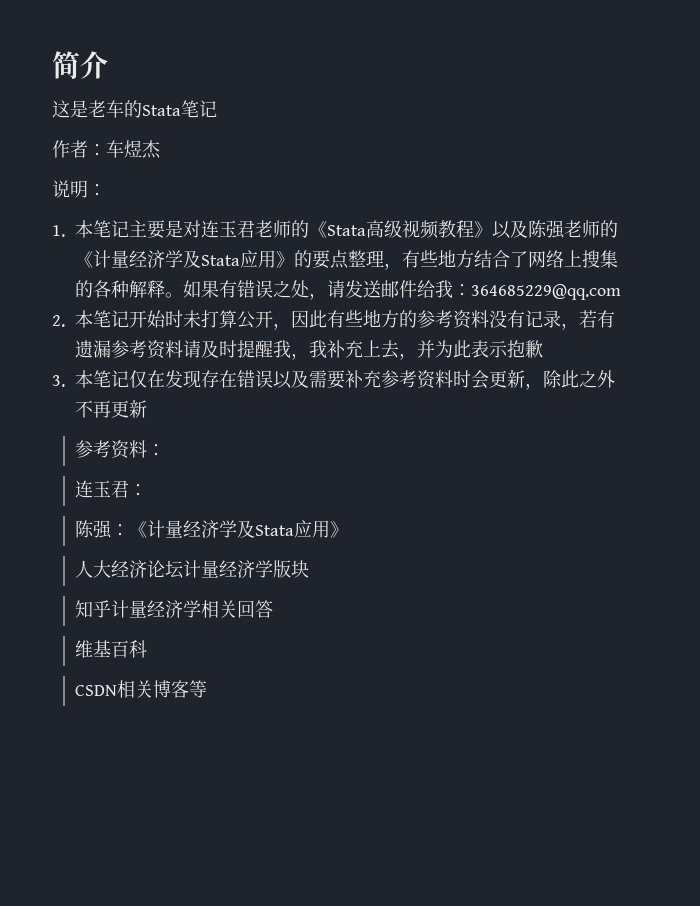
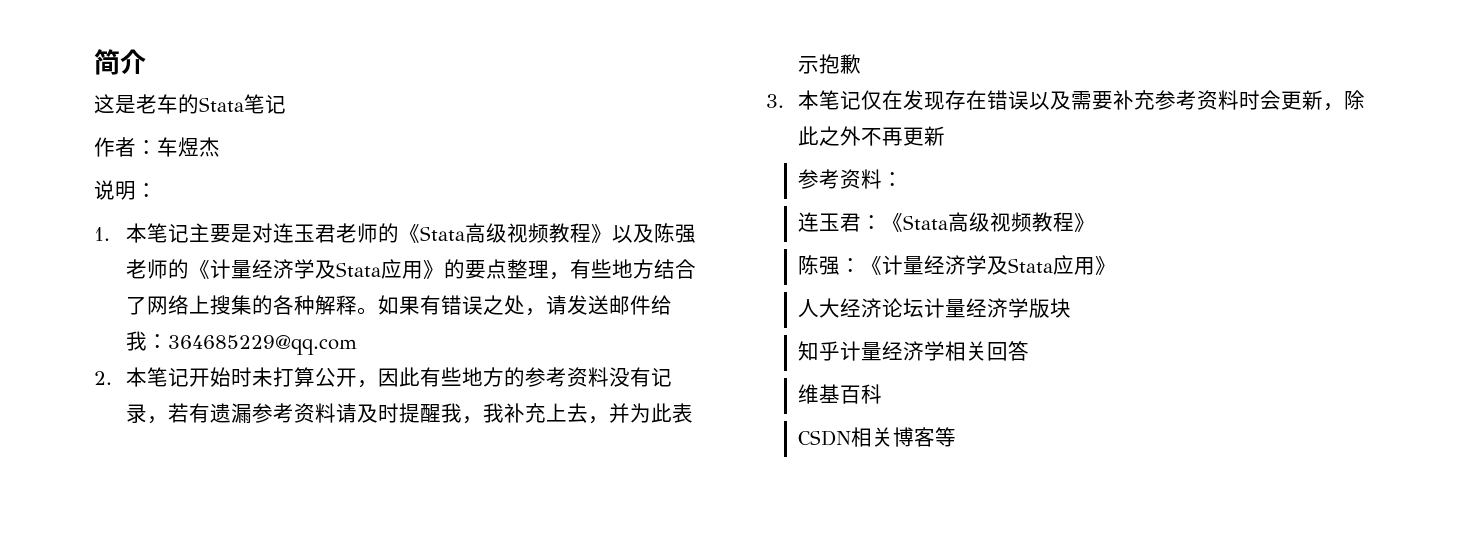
(148, 490) none -> [881,212,1095,232] 《Stata高级视频教程》

